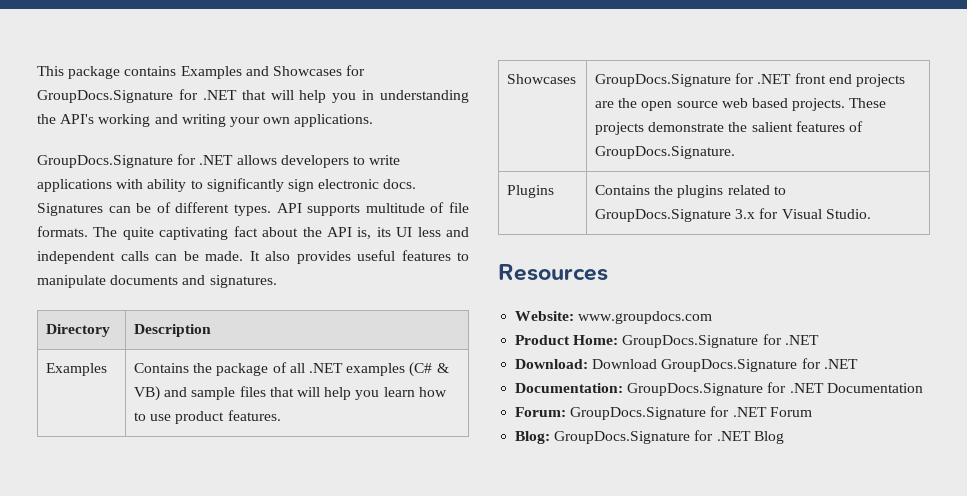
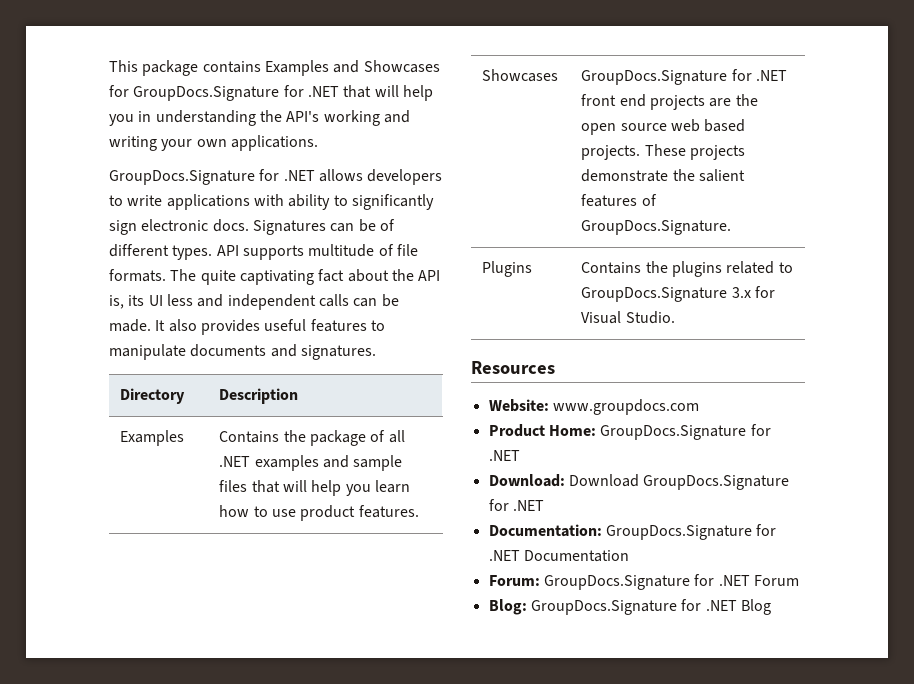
[409,362,449,377] [134,386,161,401] (C# & VB) -> (319, 463) none

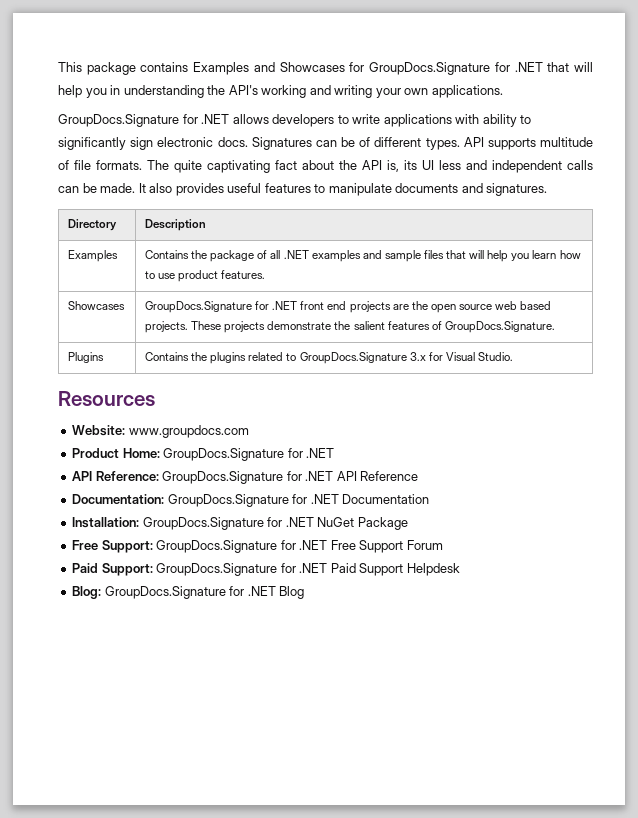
[488,474,790,490] [488,499,544,511] Download: Download GroupDocs.Signature for .NET -> [72,471,419,484] API Reference: GroupDocs.Signature for .NET API Reference
[488,574,799,590] Forum: GroupDocs.Signature for .NET Forum -> [72,517,408,530] [72,540,443,553] [72,563,460,576] Installation: GroupDocs.Signature for .NET NuGet Package // Free Support: GroupDocs.Signature for .NET Free Support Forum // Paid Support: GroupDocs.Signature for .NET Paid Support Helpdesk

